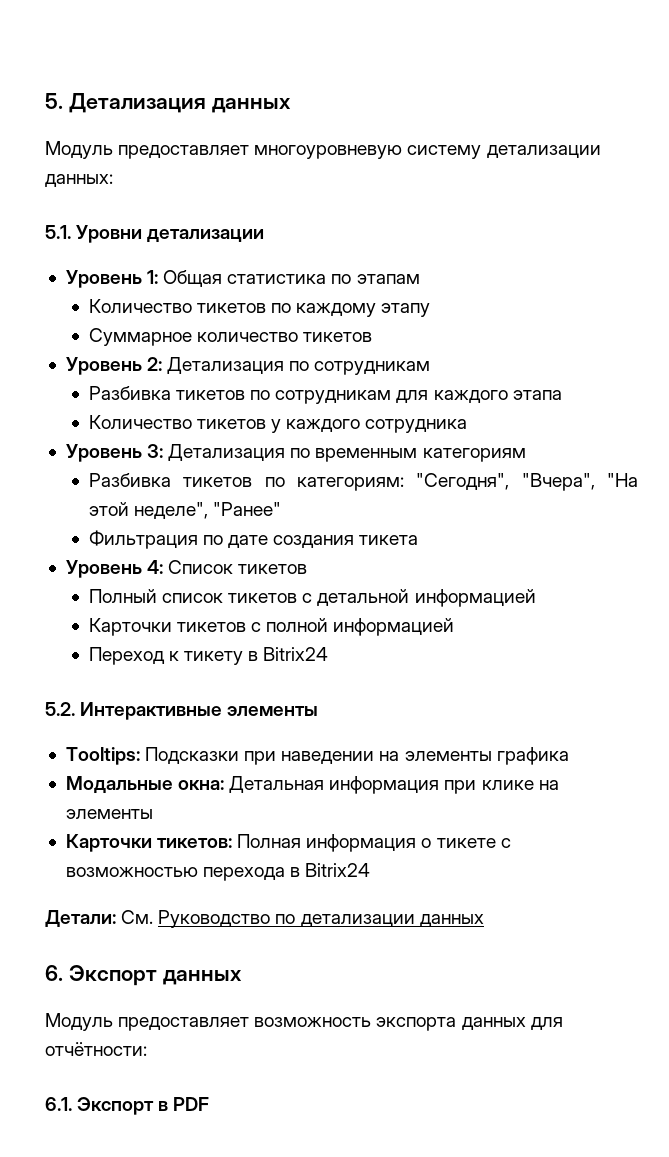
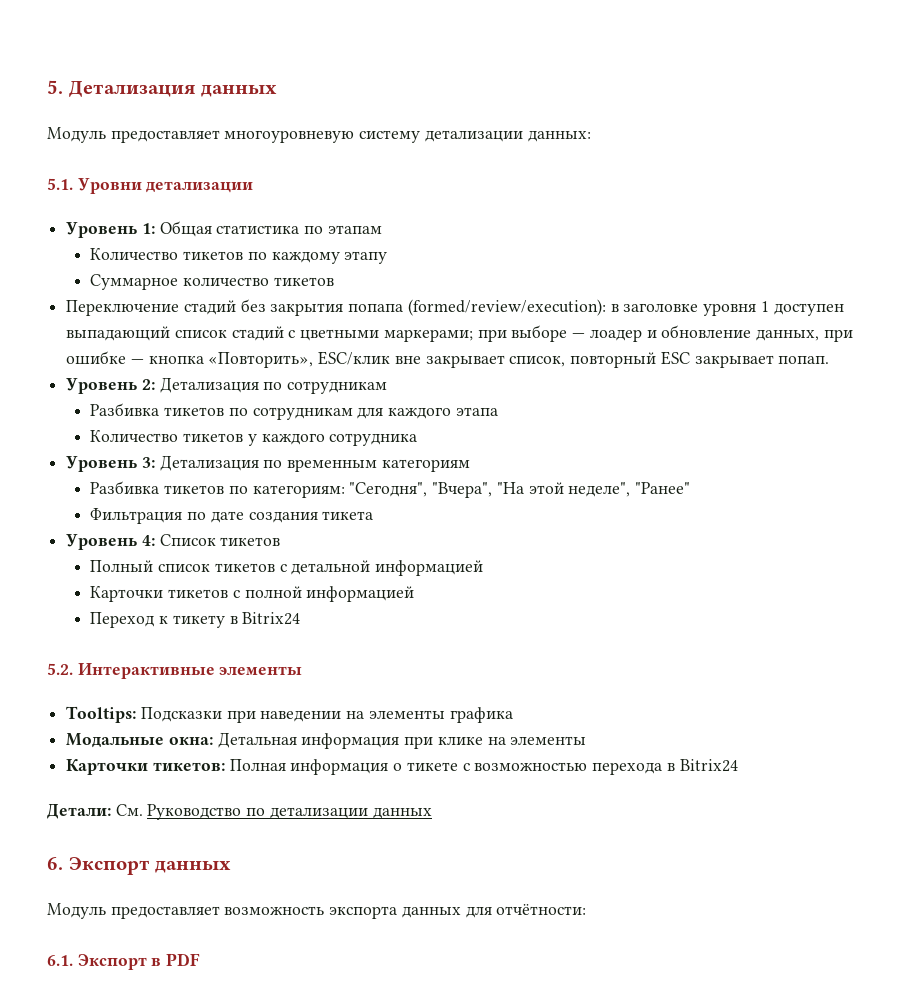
(373, 337) none -> [66,299,844,316] [66,325,853,342] [66,351,830,368] // Переключение стадий без закрытия попапа (formed/review/execution): в заголовке уровня 1 доступен выпадающий список стадий с цветными маркерами; при выборе — лоадер и обновление данных, при ошибке — кнопка «Повторить», ESC/клик вне закрывает список, повторный ESC закрывает попап.

